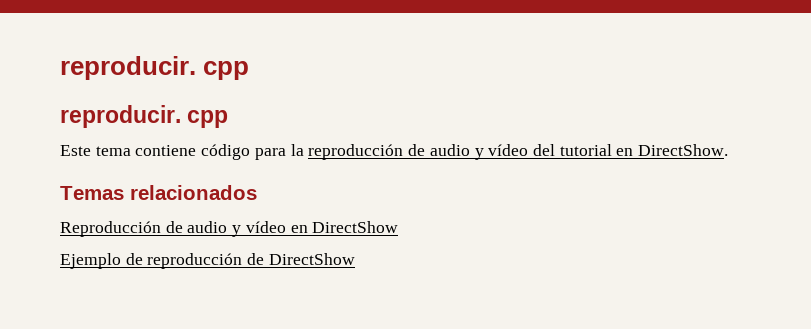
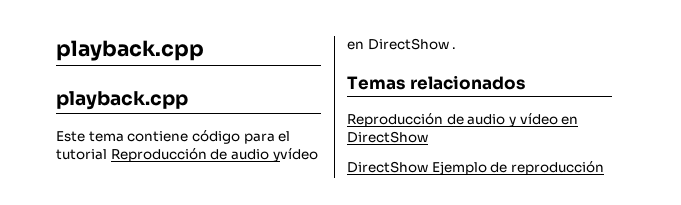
[60,56,250,80] [60,105,229,128] reproducir. cpp // reproducir. cpp -> [56,40,204,61] [56,91,188,110] playback.cpp // playback.cpp
[290,144,729,160] la reproducción de audio y vídeo del tutorial en DirectShow. -> [278,131,291,142] [56,148,318,162] [347,38,457,50] el tutorial Reproducción de audio yvídeo en DirectShow .
(399, 227) none -> [347,161,428,173] DirectShow
[247,253,355,265] de DirectShow -> (604, 168) none

